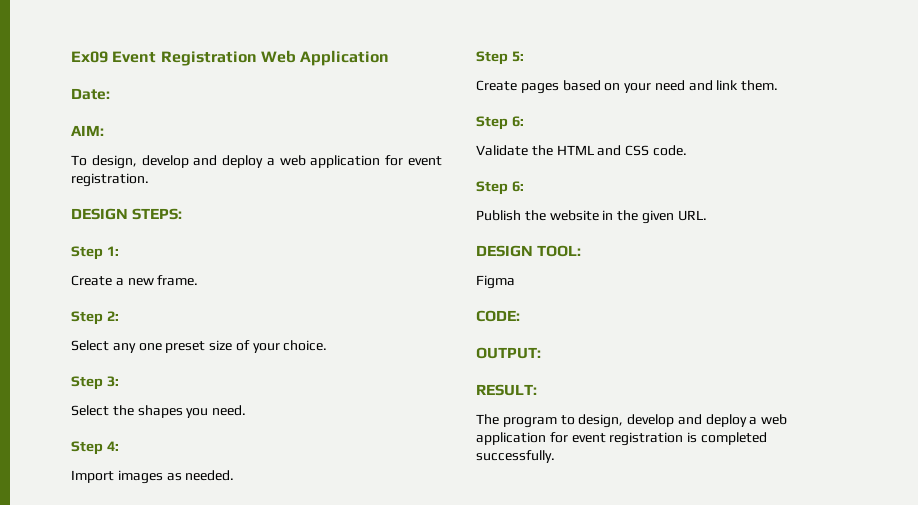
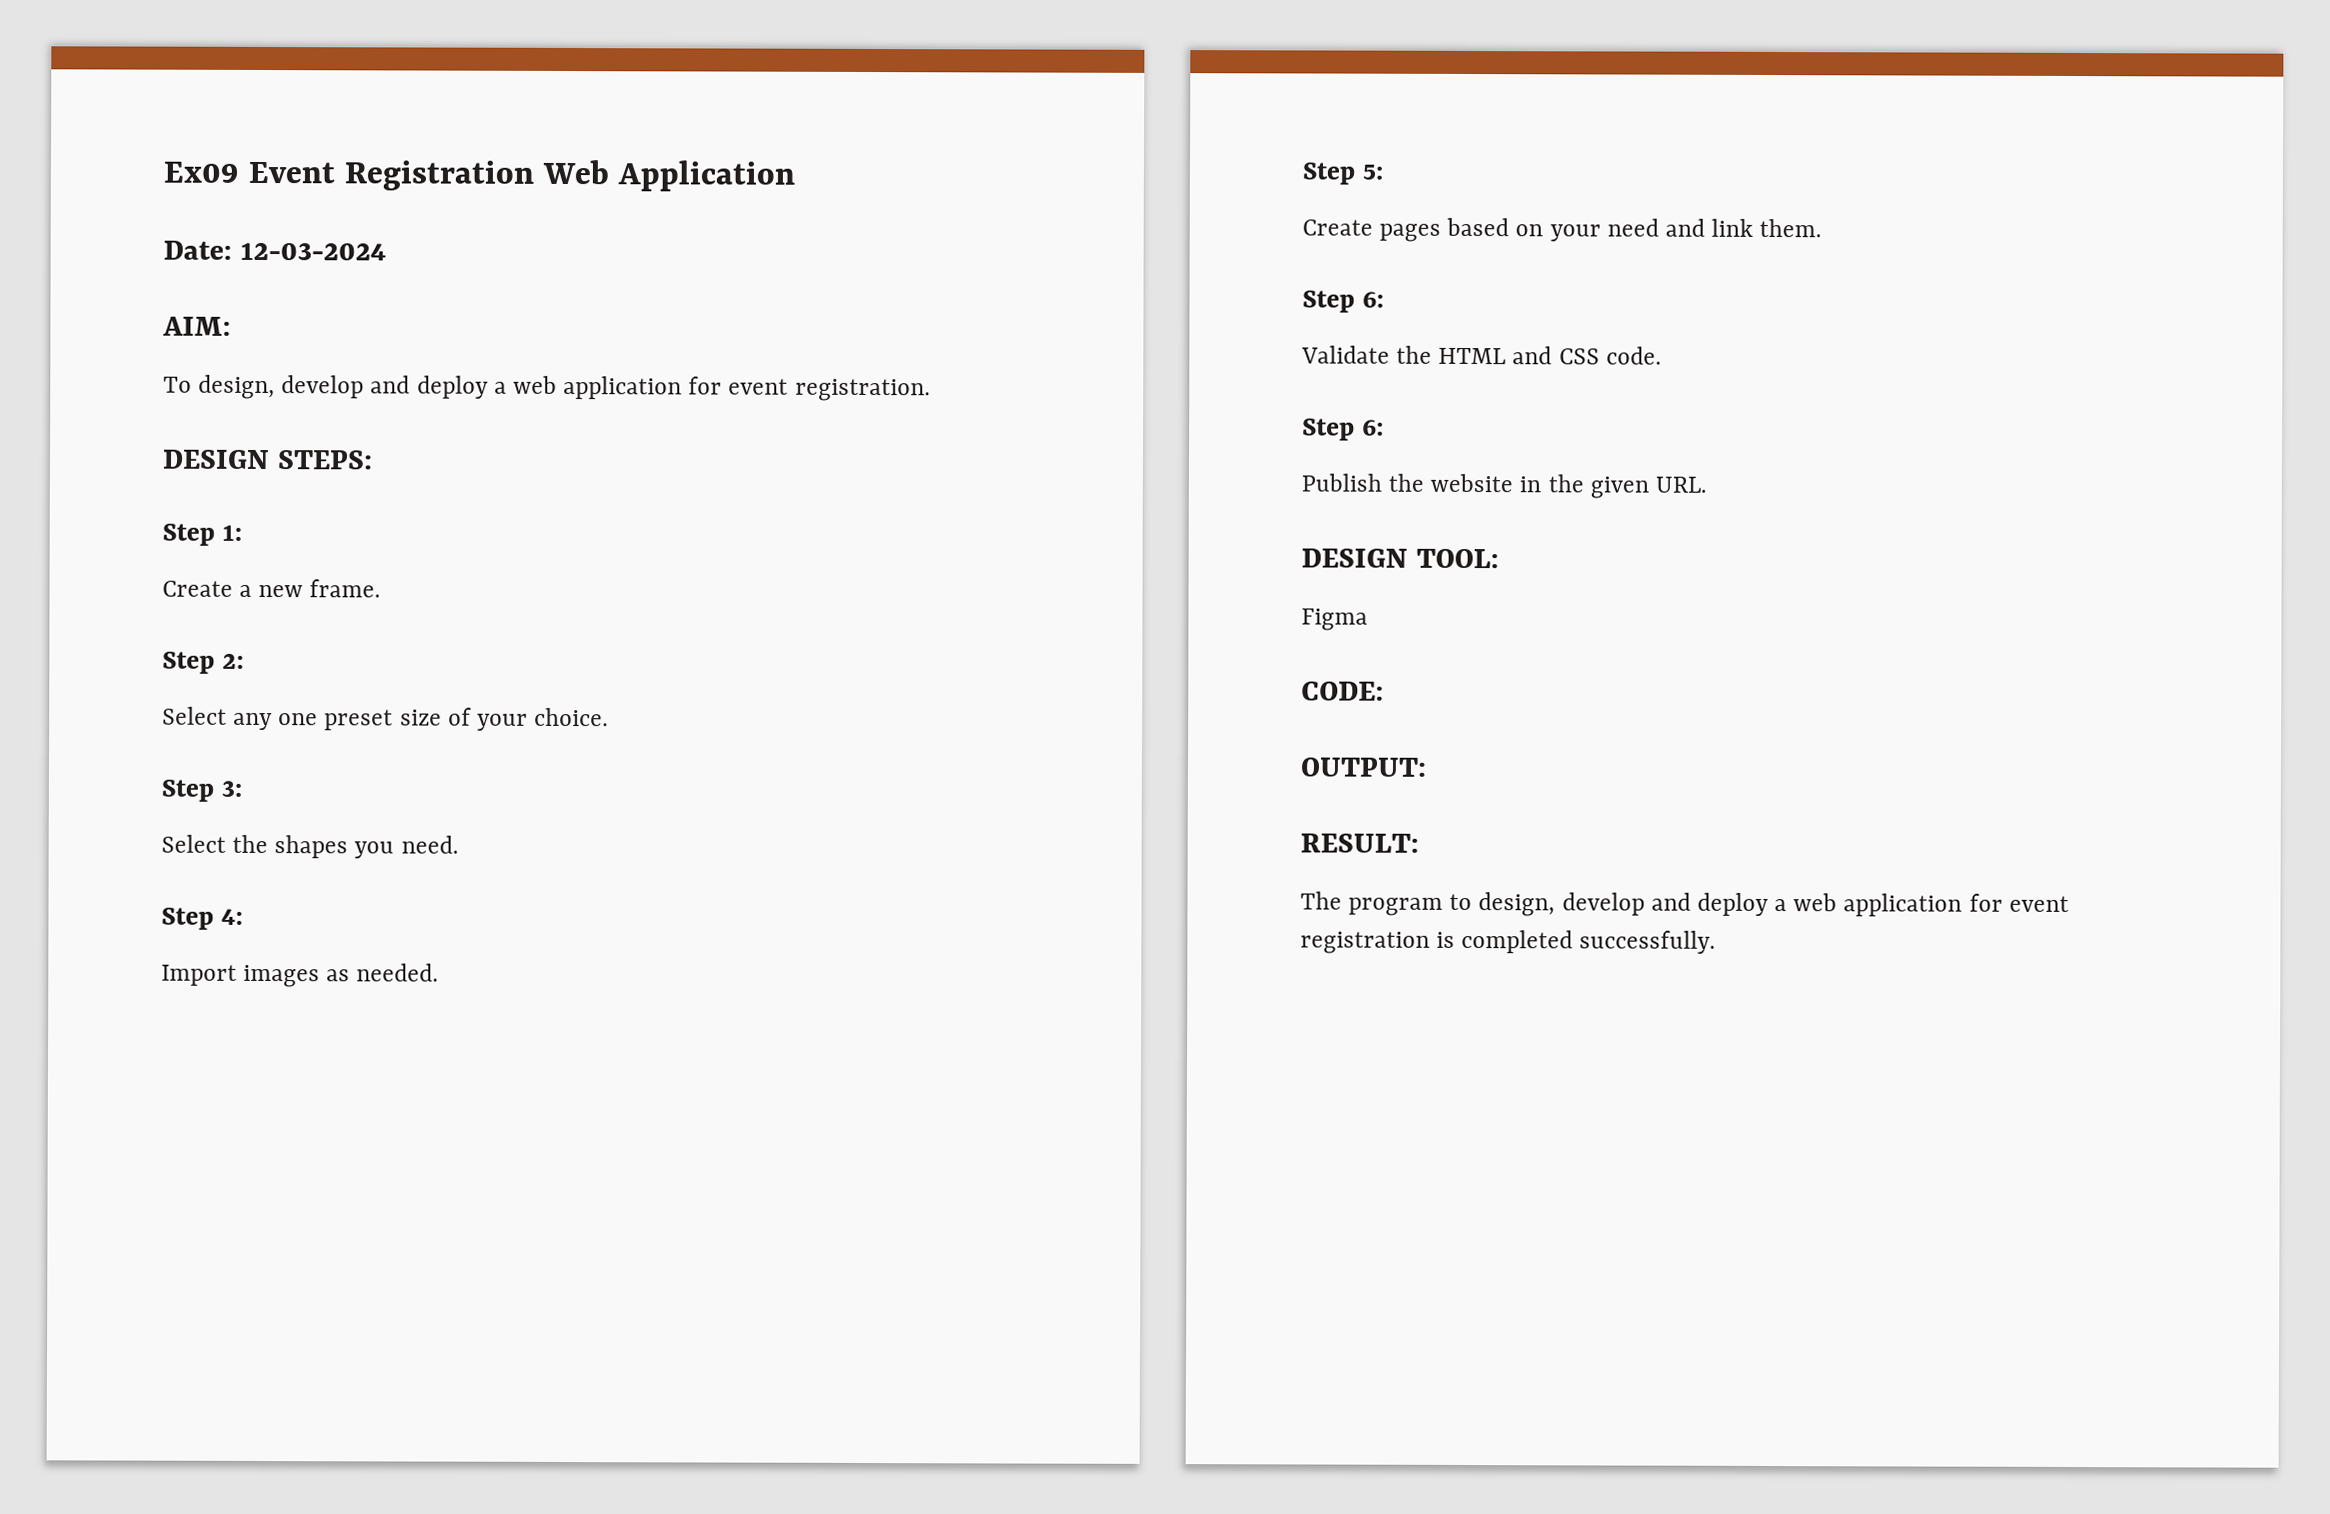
(110, 94) none -> [239,242,386,261] 12-03-2024

